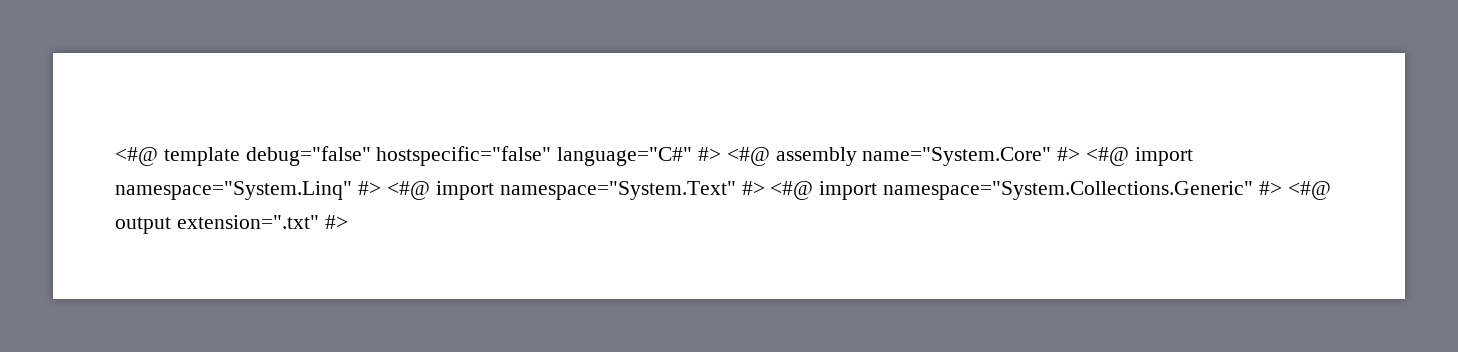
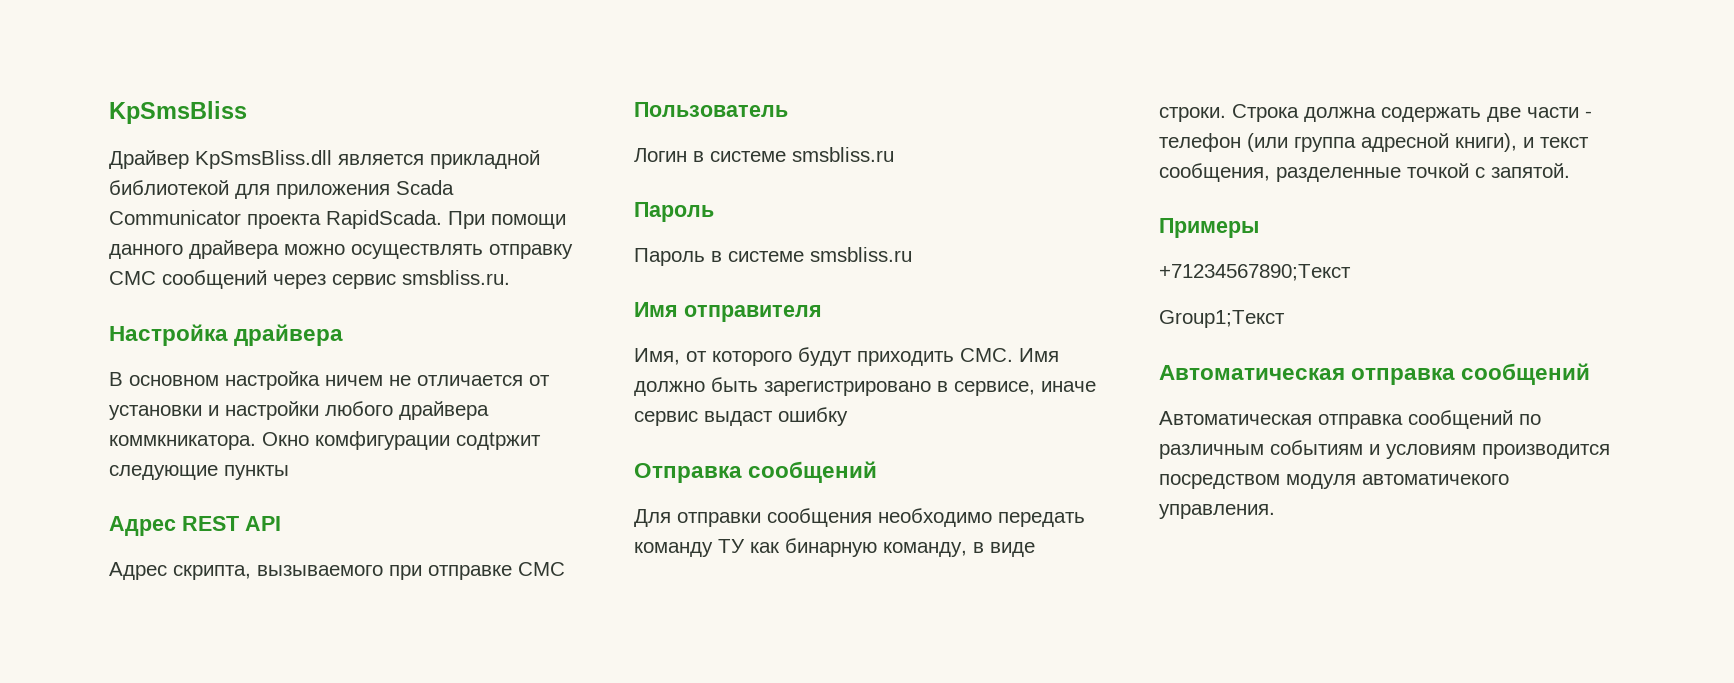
[115,146,1193,166] [115,181,1331,200] [115,215,348,234] <#@ template debug="false" hostspecific="false" language="C#" #> <#@ assembly name="System.Core" #> <#@ import namespace="System.Linq" #> <#@ import namespace="System.Text" #> <#@ import namespace="System.Collections.Generic" #> <#@ output extension=".txt" #> -> [109,101,247,124] [109,150,540,169] [109,180,454,199] [109,210,566,229] [109,240,573,259] [109,270,510,289] [109,324,344,346] [109,371,550,390] [109,401,489,420] [109,431,541,450] [109,465,289,480] [109,516,281,536] [109,562,565,580] [634,102,788,117] [634,147,894,162] [634,202,714,222] [634,247,912,266] [634,302,822,322] [634,347,1059,366] [634,377,1096,396] [634,407,848,426] [634,461,878,483] [634,508,1085,527] [634,538,1035,557] [1159,104,1592,122] [1159,133,1589,152] [1159,163,1570,182] [1159,218,1259,238] [1159,264,1351,281] [1159,310,1285,328] [1159,363,1591,385] [1159,410,1541,429] [1159,440,1610,459] [1159,474,1509,489] [1159,504,1275,519] KpSmsBliss // Драйвер KpSmsBliss.dll является прикладной библиотекой для приложения Scada Communicator проекта RapidScada. При помощи данного драйвера можно осуществлять отправку СМС сообщений через сервис smsbliss.ru. // Настройка драйвера // В основном настройка ничем не отличается от установки и настройки любого драйвера коммкникатора. Окно комфигурации содtржит следующие пункты // Адрес REST API // Адрес скрипта, вызываемого при отправке СМС // Пользователь // Логин в системе smsbliss.ru // Пароль // Пароль в системе smsbliss.ru // Имя отправителя // Имя, от которого будут приходить СМС. Имя должно быть зарегистрировано в сервисе, иначе сервис выдаст ошибку // Отправка сообщений // Для отправки сообщения необходимо передать команду ТУ как бинарную команду, в виде строки. Строка должна содержать две части - телефон (или группа адресной книги), и текст сообщения, разделенные точкой с запятой. // Примеры // +71234567890;Текст // Group1;Текст // Автоматическая отправка сообщений // Автоматическая отправка сообщений по различным событиям и условиям производится посредством модуля автоматичекого управления.

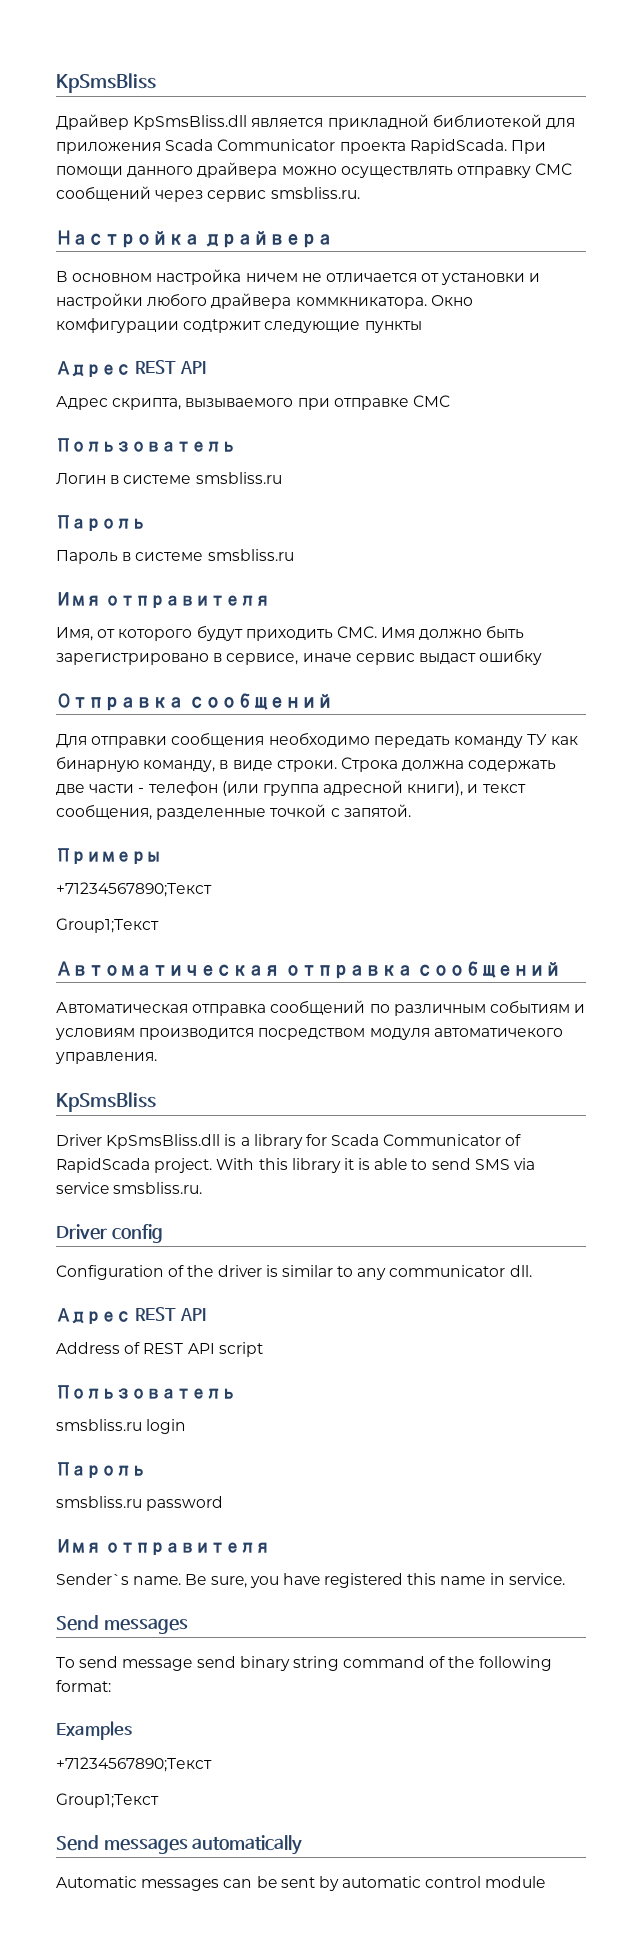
(1275, 511) none -> [56,1092,156,1112] [56,1134,522,1149] [56,1158,536,1173] [56,1182,203,1194] [56,1224,163,1243] [56,1265,532,1280] [56,1307,206,1324] [56,1342,263,1357] [56,1385,236,1399] [56,1419,187,1434] [56,1462,146,1478] [56,1496,224,1511] [56,1539,271,1555] [56,1573,565,1588] [56,1615,188,1634] [56,1656,552,1671] [56,1680,111,1692] [56,1721,132,1740] [56,1757,212,1772] [56,1793,159,1808] [56,1835,303,1855] [56,1876,546,1891] // KpSmsBliss // Driver KpSmsBliss.dll is a library for Scada Communicator of RapidScada project. With this library it is able to send SMS via service smsbliss.ru. // Driver config // Configuration of the driver is similar to any communicator dll. // Адрес REST API // Address of REST API script // Пользователь // smsbliss.ru login // Пароль // smsbliss.ru password // Имя отправителя // Sender`s name. Be sure, you have registered this name in service. // Send messages // To send message send binary string command of the following format: // Examples // +71234567890;Текст // Group1;Текст // Send messages automatically // Automatic messages can be sent by automatic control module

